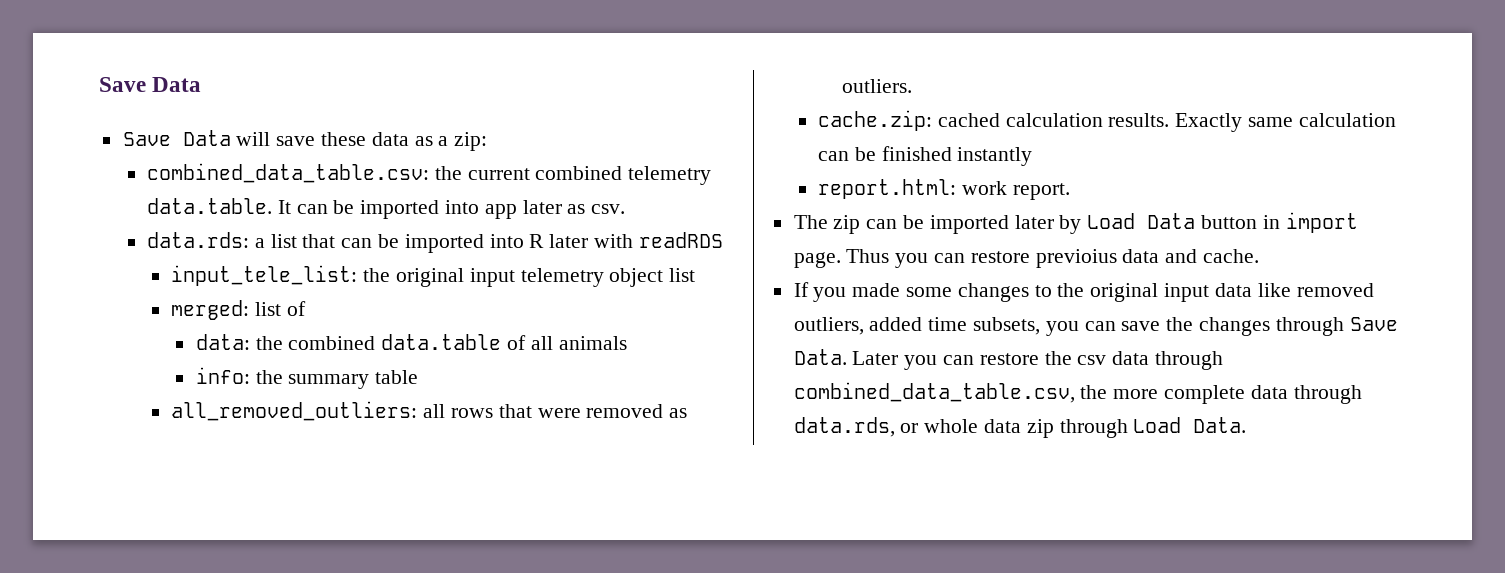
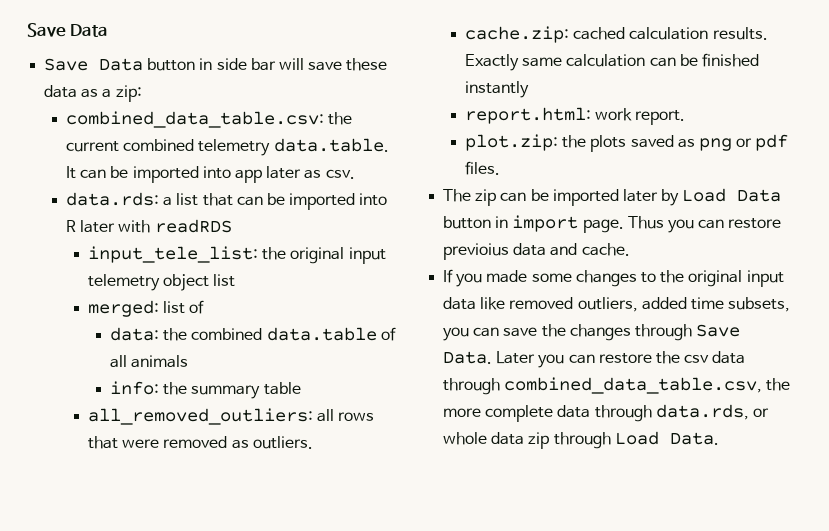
(231, 138) none -> [147,58,276,71] button in side bar
(1070, 191) none -> [465,134,789,152] [465,161,501,175] // plot.zip: the plots saved as png or pdf files.

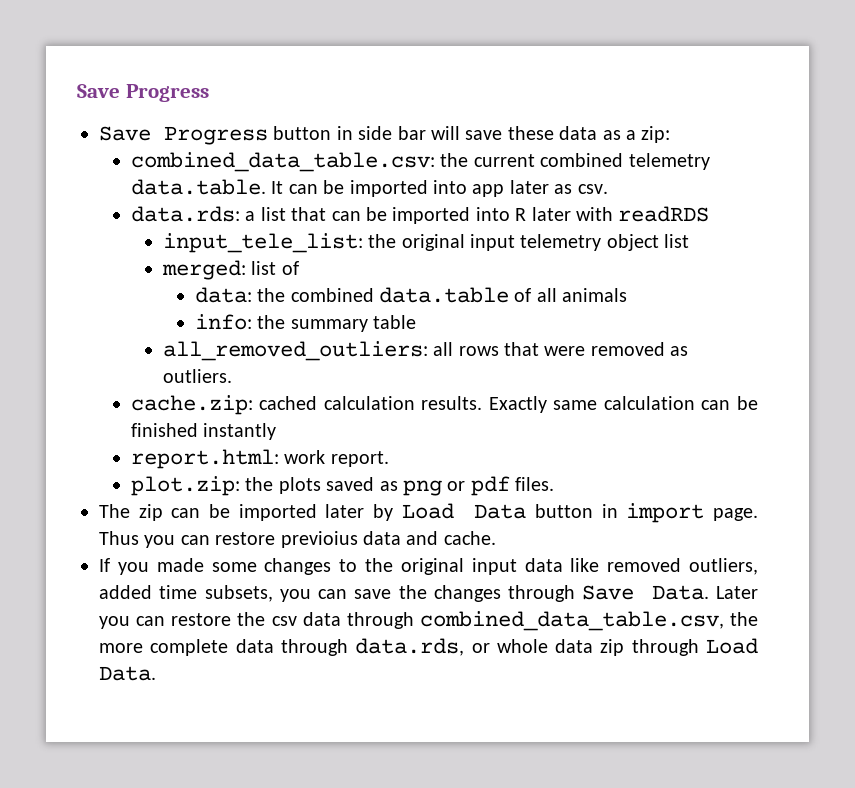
[27,23,109,37] [44,58,144,71] Save Data // Save Data -> [77,84,209,102] [99,126,268,145] Save Progress // Save Progress

